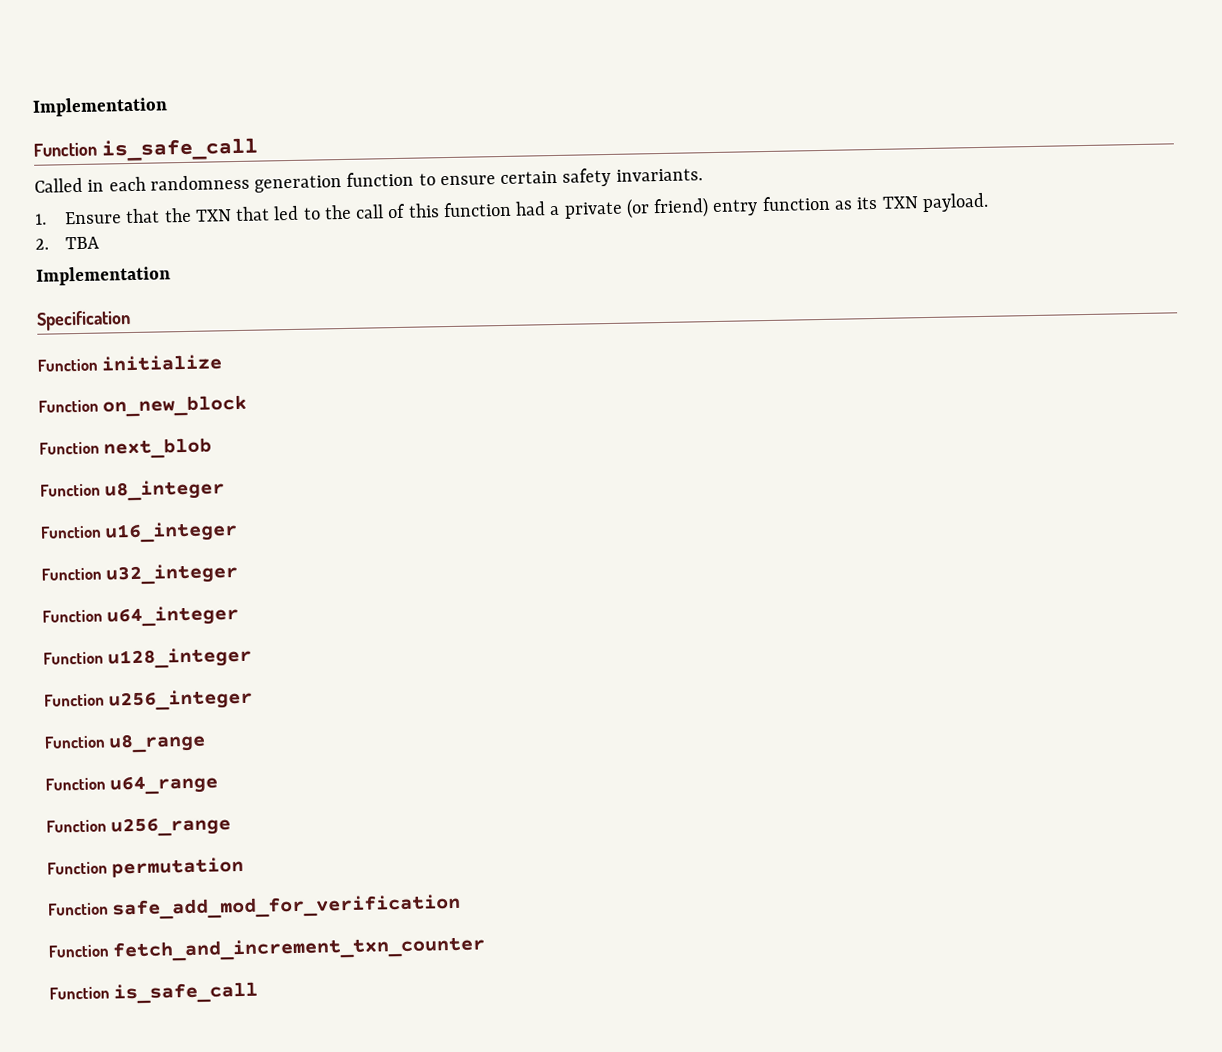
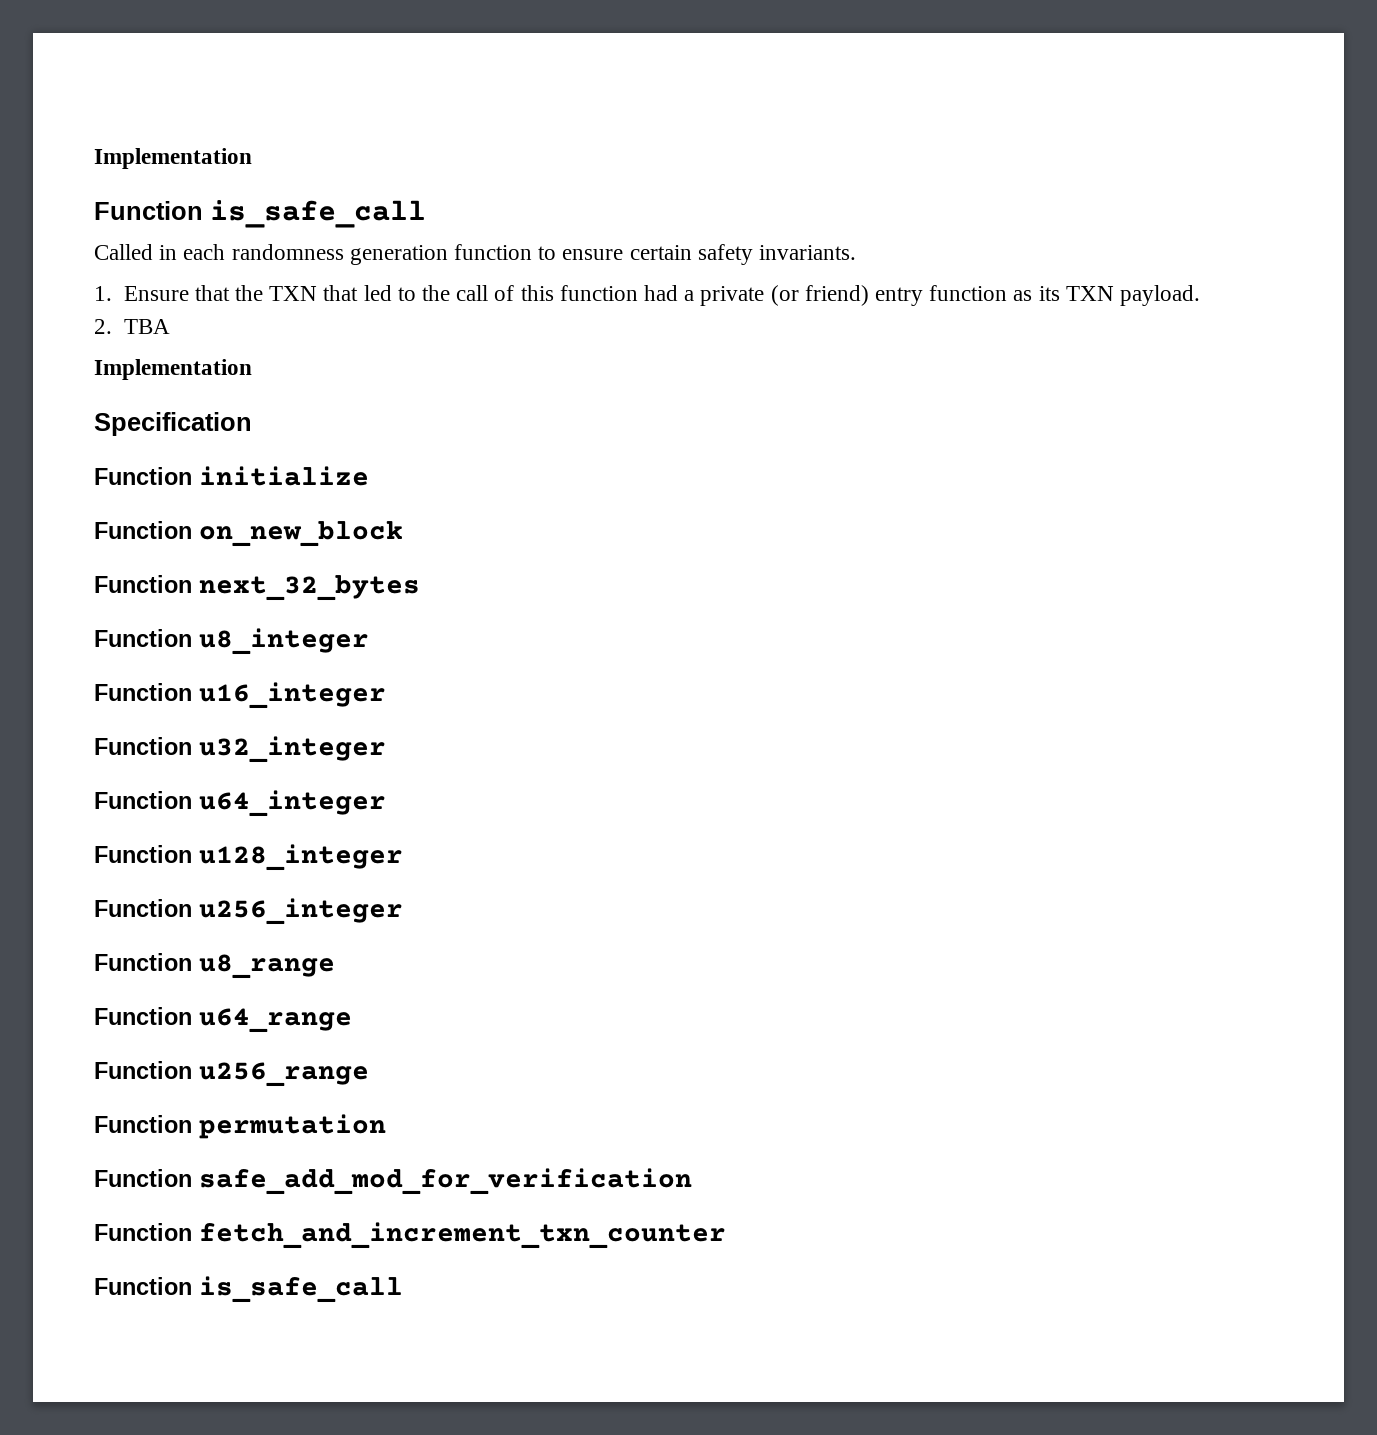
[103,437,213,460] next_blob -> [199,575,420,601] next_32_bytes

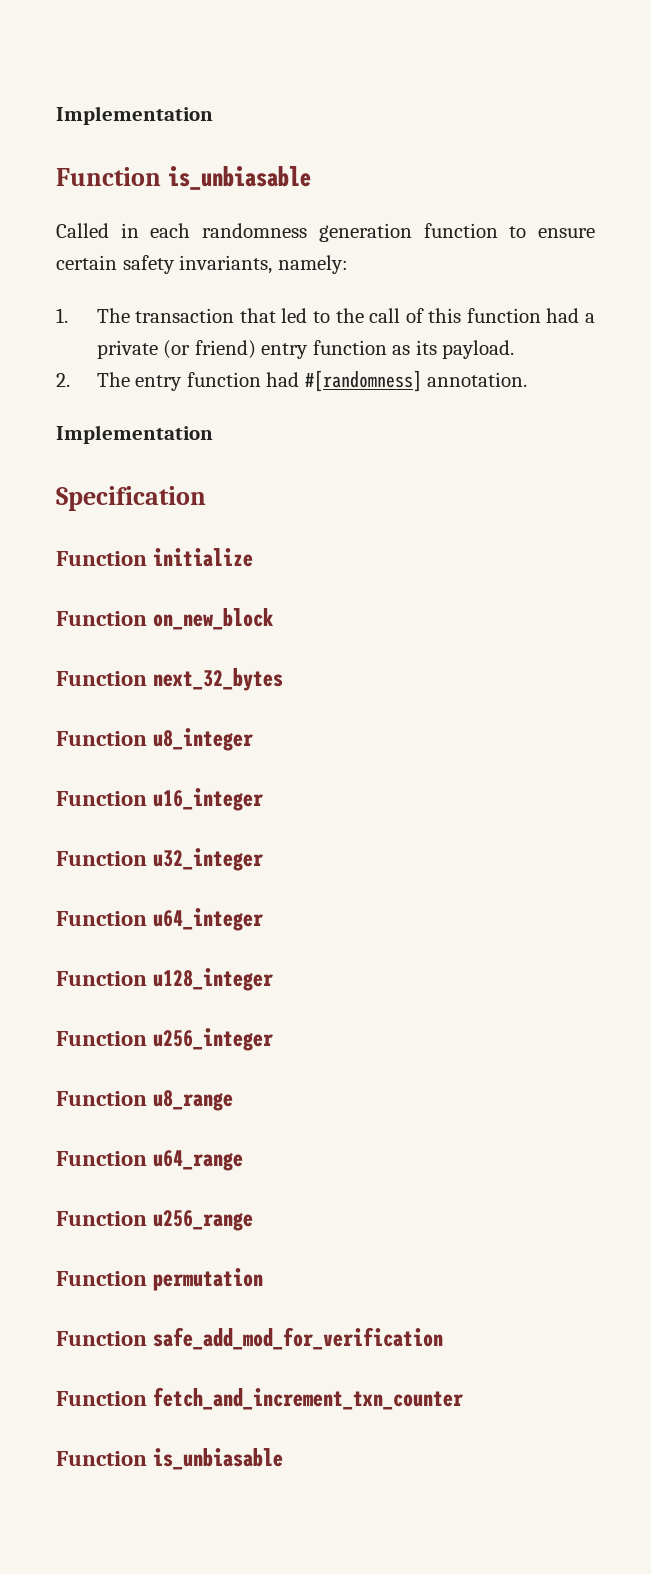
[210,200,426,228] is_safe_call -> [167,166,311,190] is_unbiasable
[759,245,857,260] invariants. -> [179,255,348,274] invariants, namely:
[123,285,318,301] Ensure that the TXN -> [96,308,235,323] The transaction
[1065,286,1114,301] TXN -> (437, 347) none
[123,319,170,334] TBA -> [96,370,528,392] The entry function had #[randomness] annotation.
[199,1276,403,1303] is_safe_call -> [153,1448,284,1470] is_unbiasable

